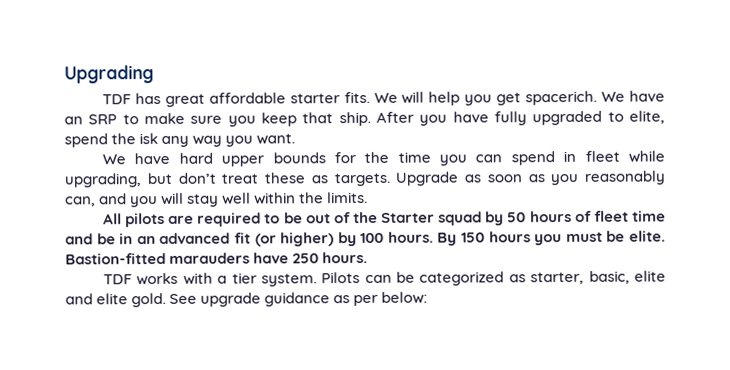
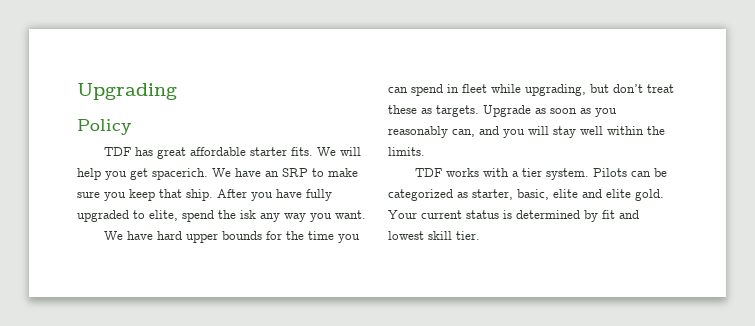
(154, 74) none -> [77,119,131,135] // Policy
[102,210,667,228] [65,230,666,247] [65,251,369,265] // All pilots are required to be out of the Starter squad by 50 hours of fleet time and be in an advanced fit (or higher) by 100 hours. By 150 hours you must be elite. Bastion-fitted marauders have 250 hours. -> (425, 151) none
[169,291,429,307] See upgrade guidance as per below: -> [388,210,639,222] [388,231,480,240] Your current status is determined by fit and lowest skill tier.

